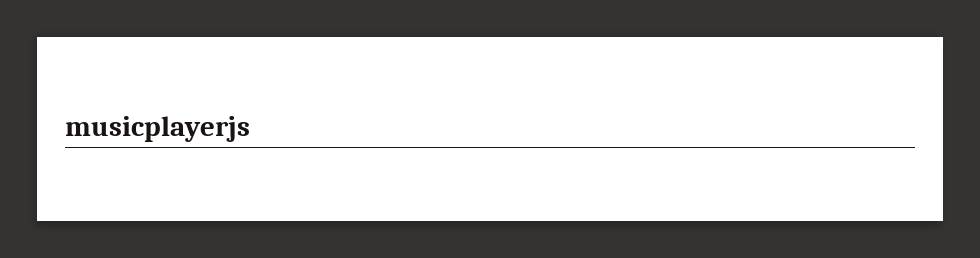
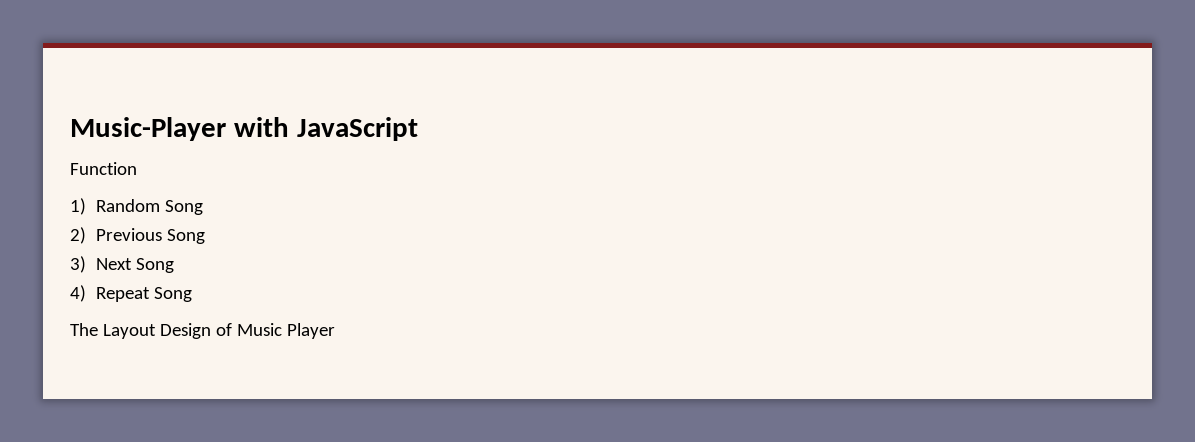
[65,116,250,142] musicplayerjs -> [70,117,418,141] [70,162,137,175] [70,198,203,215] [70,227,205,244] [70,256,174,273] [70,285,192,302] [70,323,335,339] Music-Player with JavaScript // Function // 1) Random Song // 2) Previous Song // 3) Next Song // 4) Repeat Song // The Layout Design of Music Player

